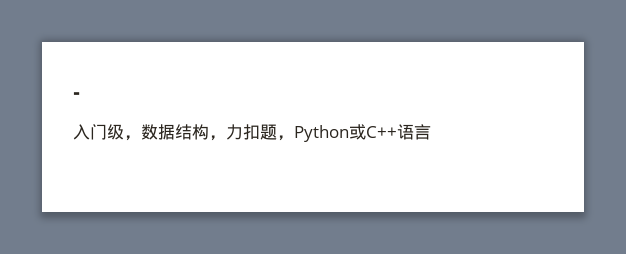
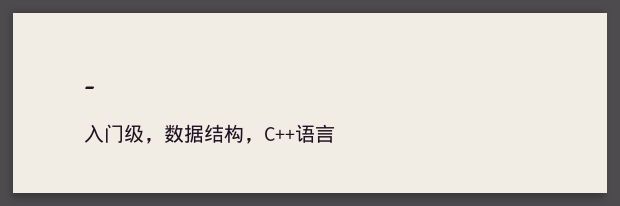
[226,124,366,142] 力扣题，Python或 -> (264, 141) none

